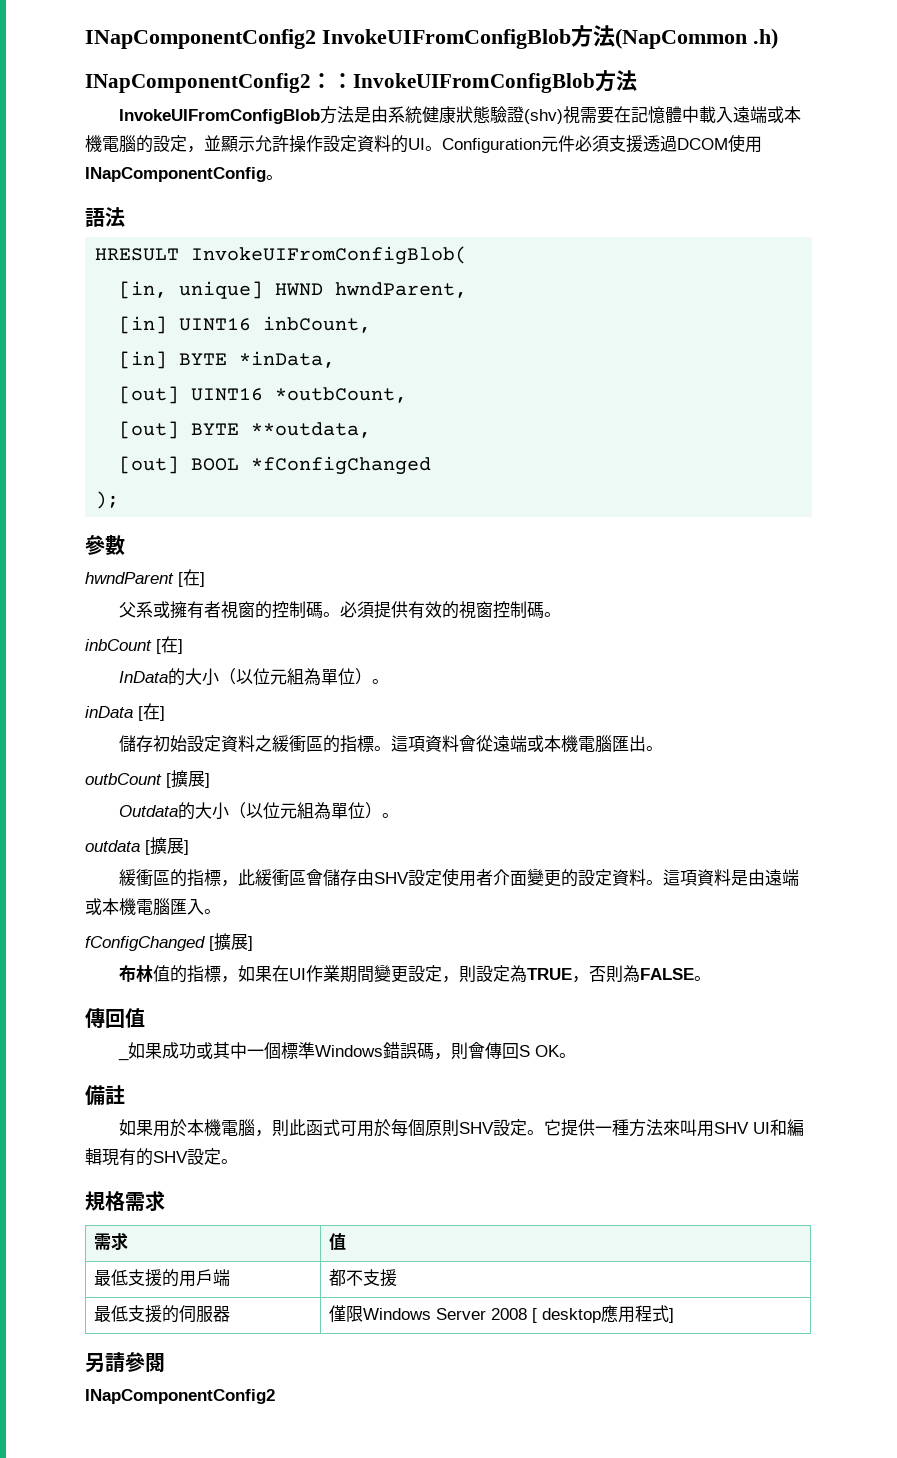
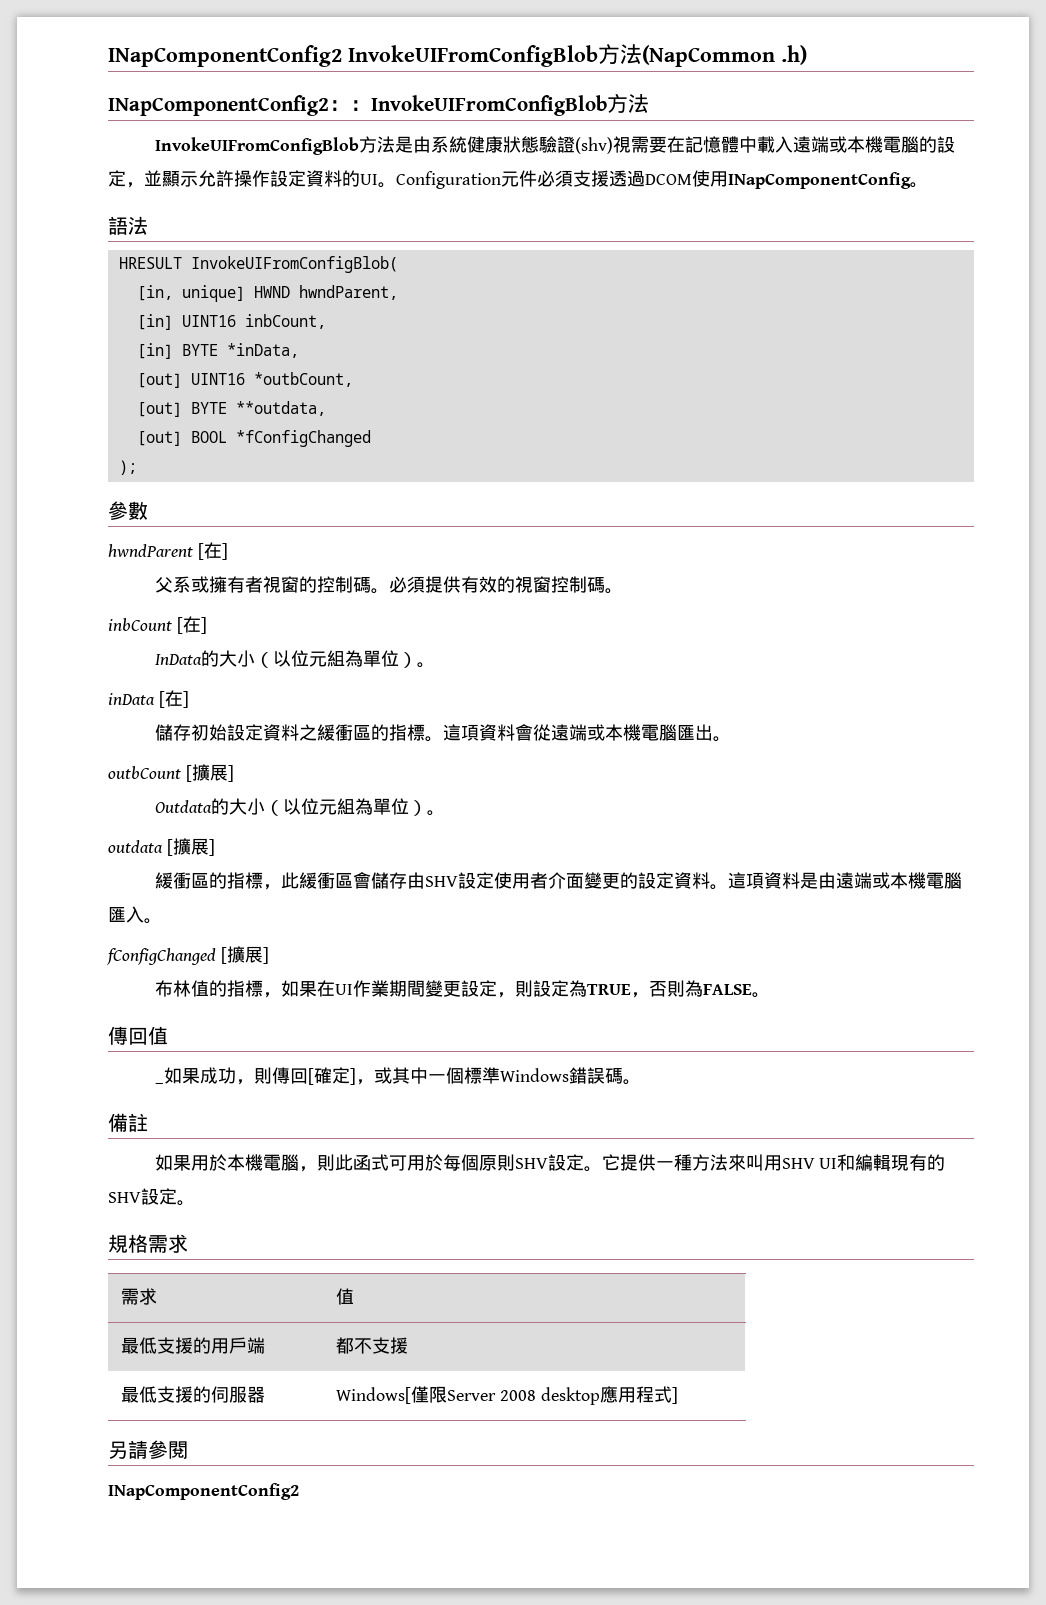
(196, 1050) none -> [235,1067,374,1085] ，則傳回[確定]，
[433,1042,560,1060] ，則會傳回S OK -> (623, 1076) none
[328,1305,431,1322] 僅限Windows -> [335,1386,447,1404] Windows[僅限
[531,1308,537,1323] [ -> (536, 1395) none

